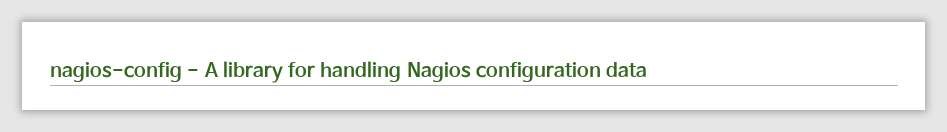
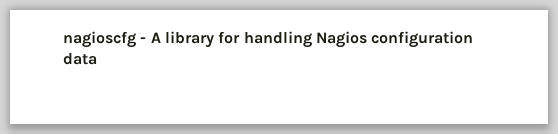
[50,62,182,82] nagios-config -> [63,31,136,48] nagioscfg

